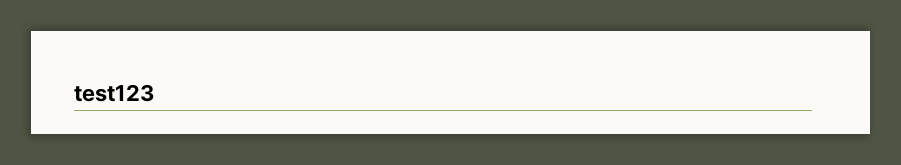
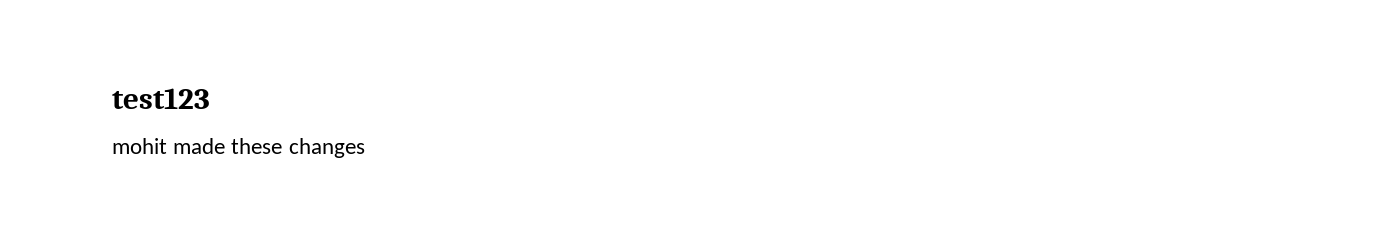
(154, 93) none -> [112,138,365,158] // mohit made these changes

